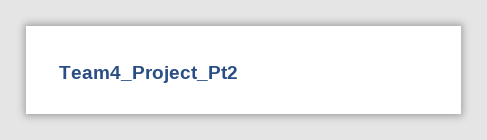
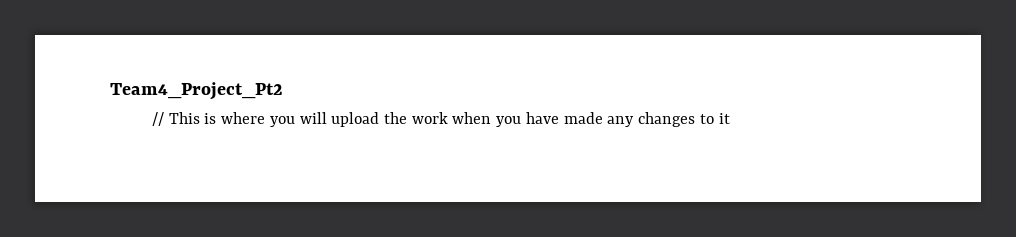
(238, 74) none -> [151,112,730,127] // // This is where you will upload the work when you have made any changes to it

